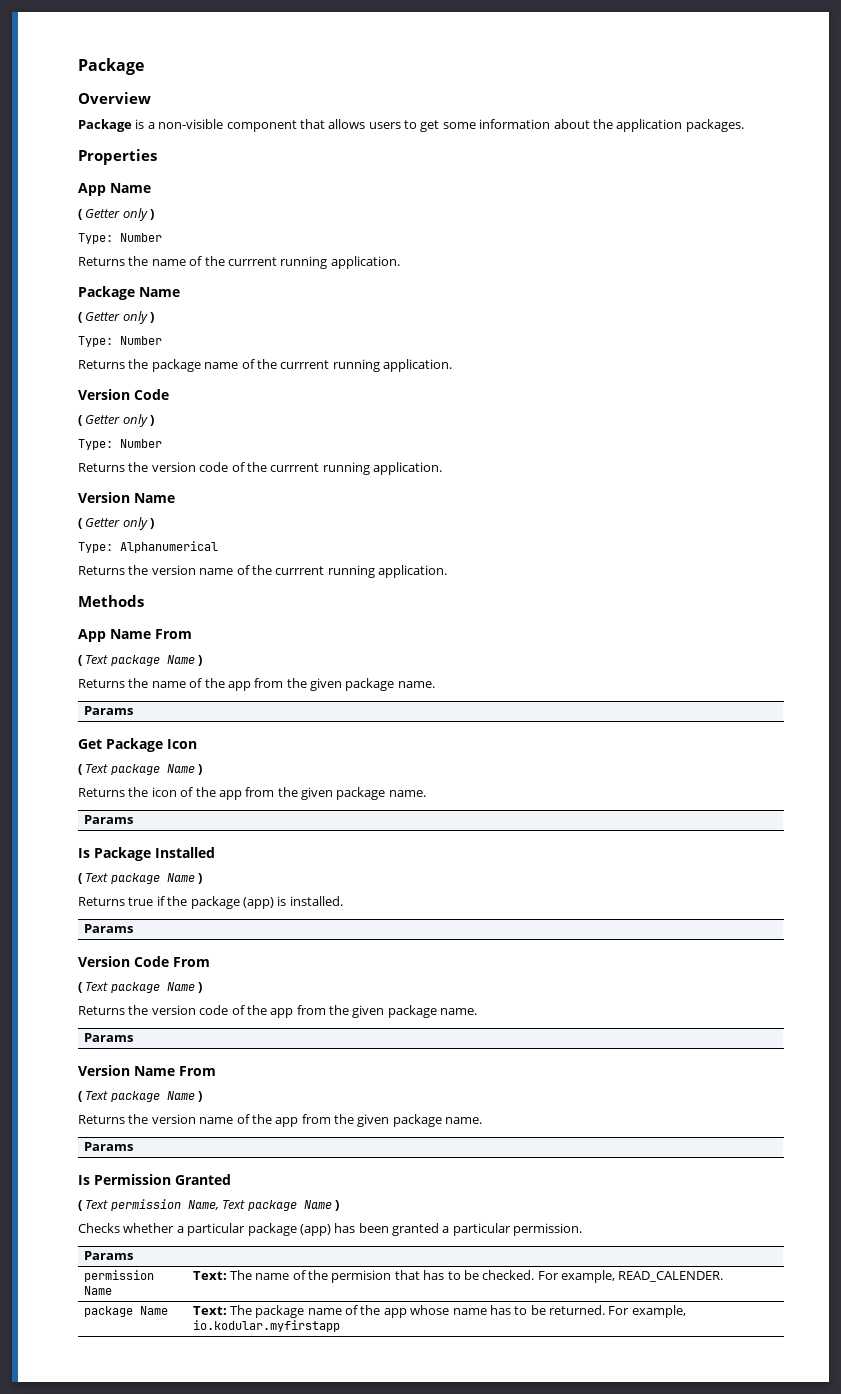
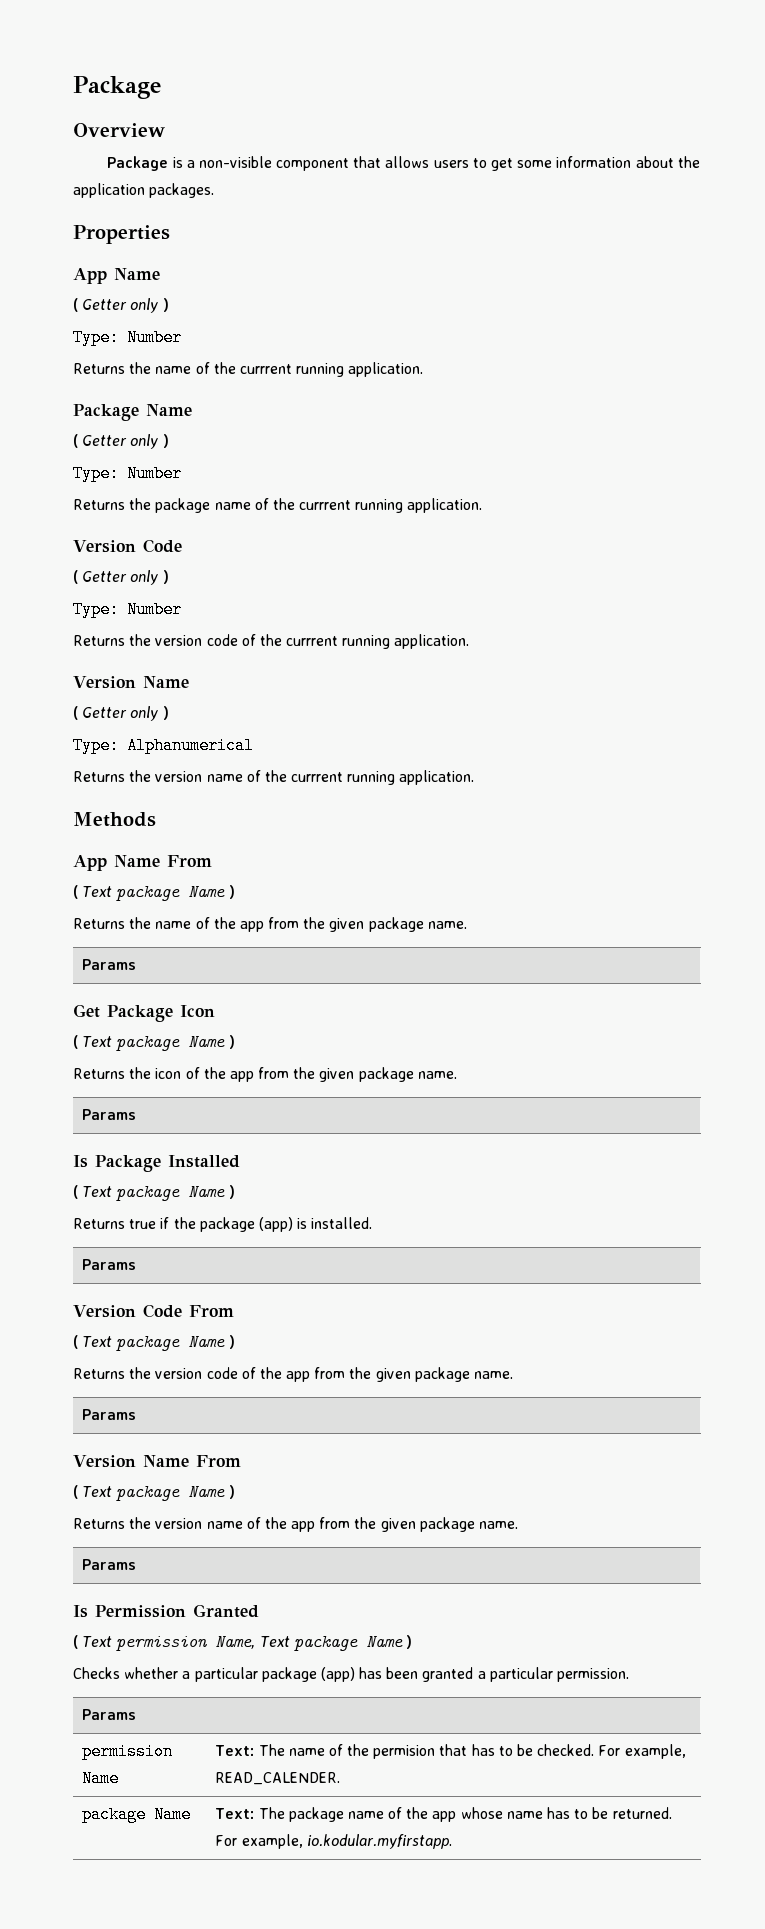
[192,1320,340,1332] io.kodular.myfirstapp -> [306,1834,452,1849] io.kodular.myfirstapp.

